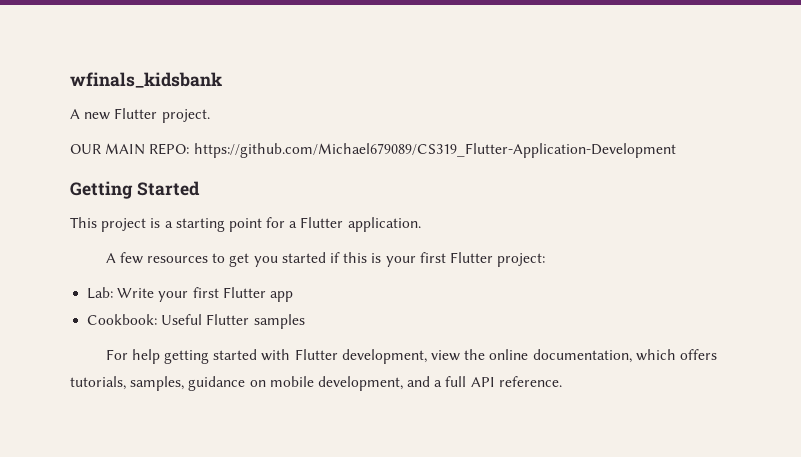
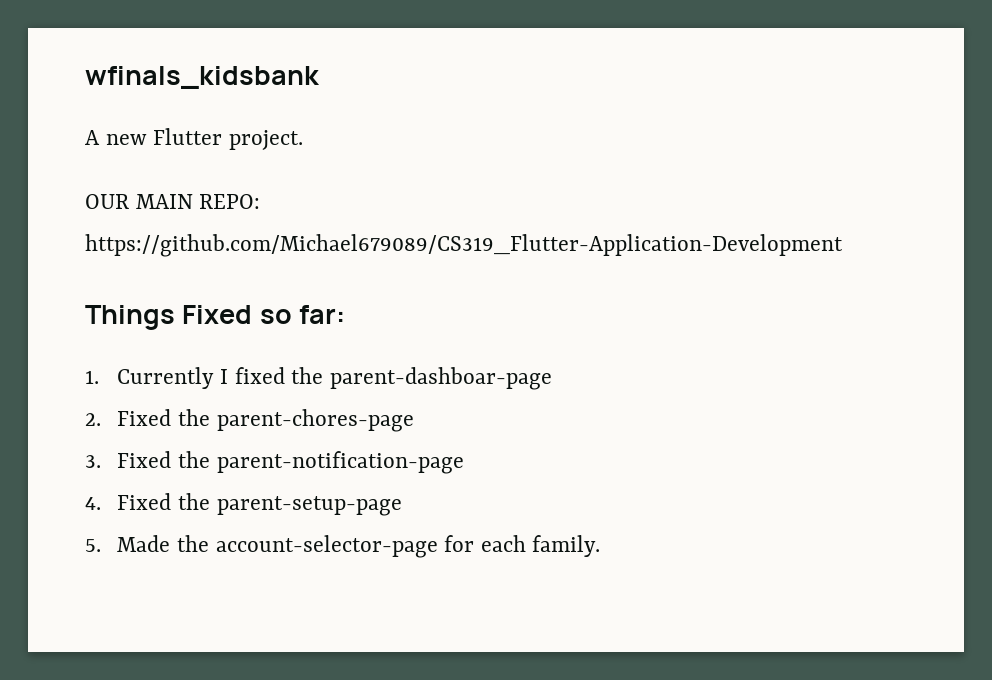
[70,181,200,199] [70,217,421,232] [105,252,546,267] [87,287,293,302] [87,314,305,329] [105,349,717,364] [70,376,562,391] Getting Started // This project is a starting point for a Flutter application. // A few resources to get you started if this is your first Flutter project: // Lab: Write your first Flutter app // Cookbook: Useful Flutter samples // For help getting started with Flutter development, view the online documentation, which offers tutorials, samples, guidance on mobile development, and a full API reference. -> [85,305,345,330] [85,367,552,390] [85,409,414,432] [85,451,464,474] [85,493,402,516] [85,535,601,558] Things Fixed so far: // 1. Currently I fixed the parent-dashboar-page // 2. Fixed the parent-chores-page // 3. Fixed the parent-notification-page // 4. Fixed the parent-setup-page // 5. Made the account-selector-page for each family.

